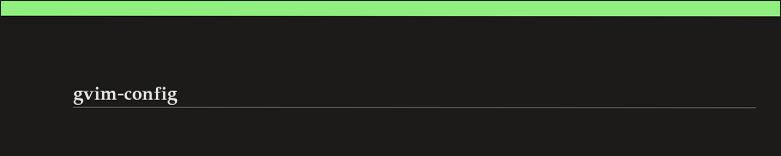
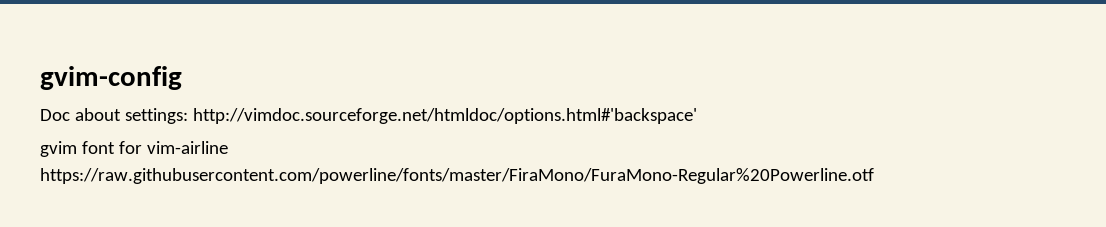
(178, 95) none -> [40,108,697,124] [40,141,228,157] [40,168,874,184] // Doc about settings: http://vimdoc.sourceforge.net/htmldoc/options.html#'backspace' // gvim font for vim-airline https://raw.githubusercontent.com/powerline/fonts/master/FiraMono/FuraMono-Regular%20Powerline.otf

